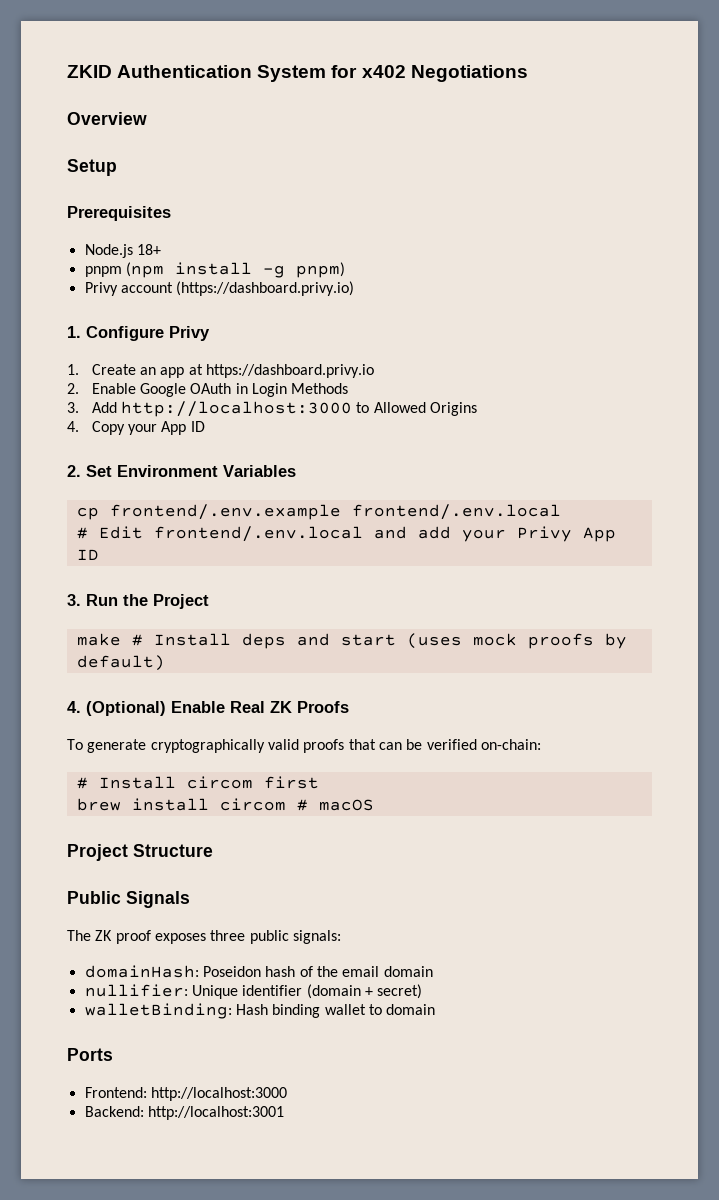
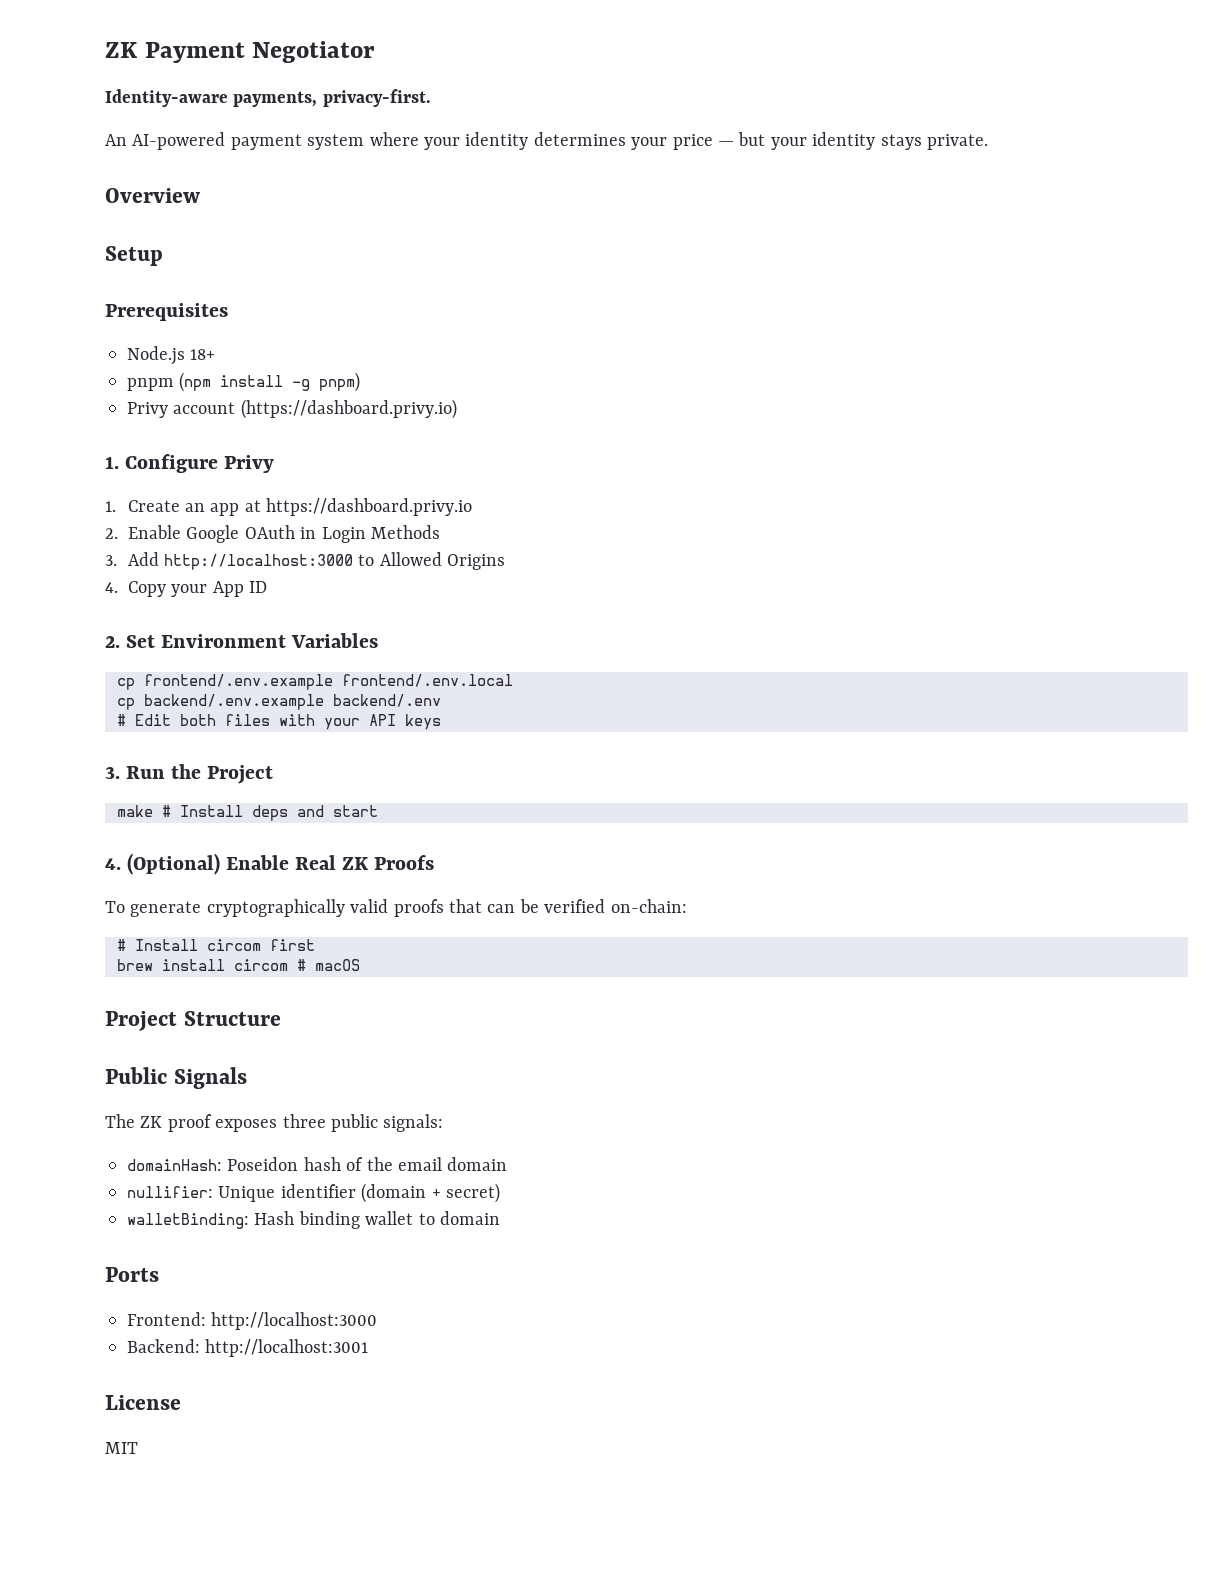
[67,65,528,82] ZKID Authentication System for x402 Negotiations -> [105,41,376,63] [105,89,431,107] [105,132,988,150] ZK Payment Negotiator // Identity-aware payments, privacy-first. // An AI-powered payment system where your identity determines your price — but your identity stays private.
(561, 512) none -> [117,694,441,710] // cp backend/.env.example backend/.env
[153,526,616,542] [76,549,99,560] frontend/.env.local and add your Privy App ID -> [180,714,441,730] both files with your API keys
[406,633,627,649] [76,655,165,671] (uses mock proofs by default) -> (378, 811) none
(284, 1113) none -> [105,1395,181,1410] [105,1442,138,1454] // License // MIT

